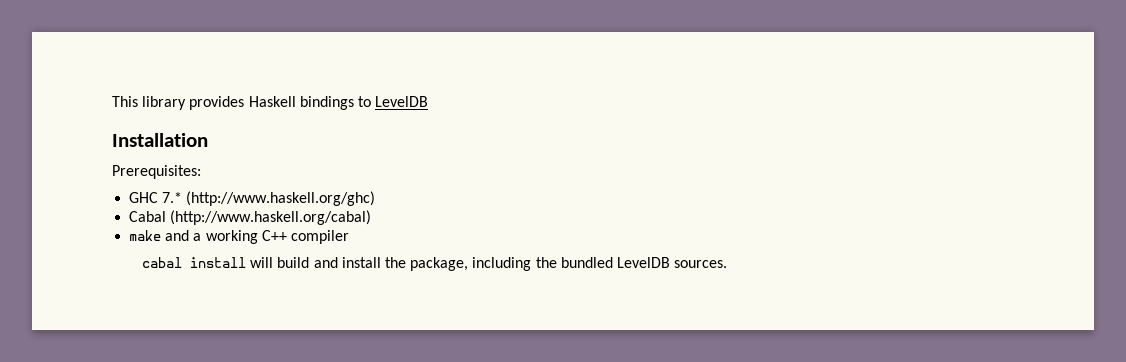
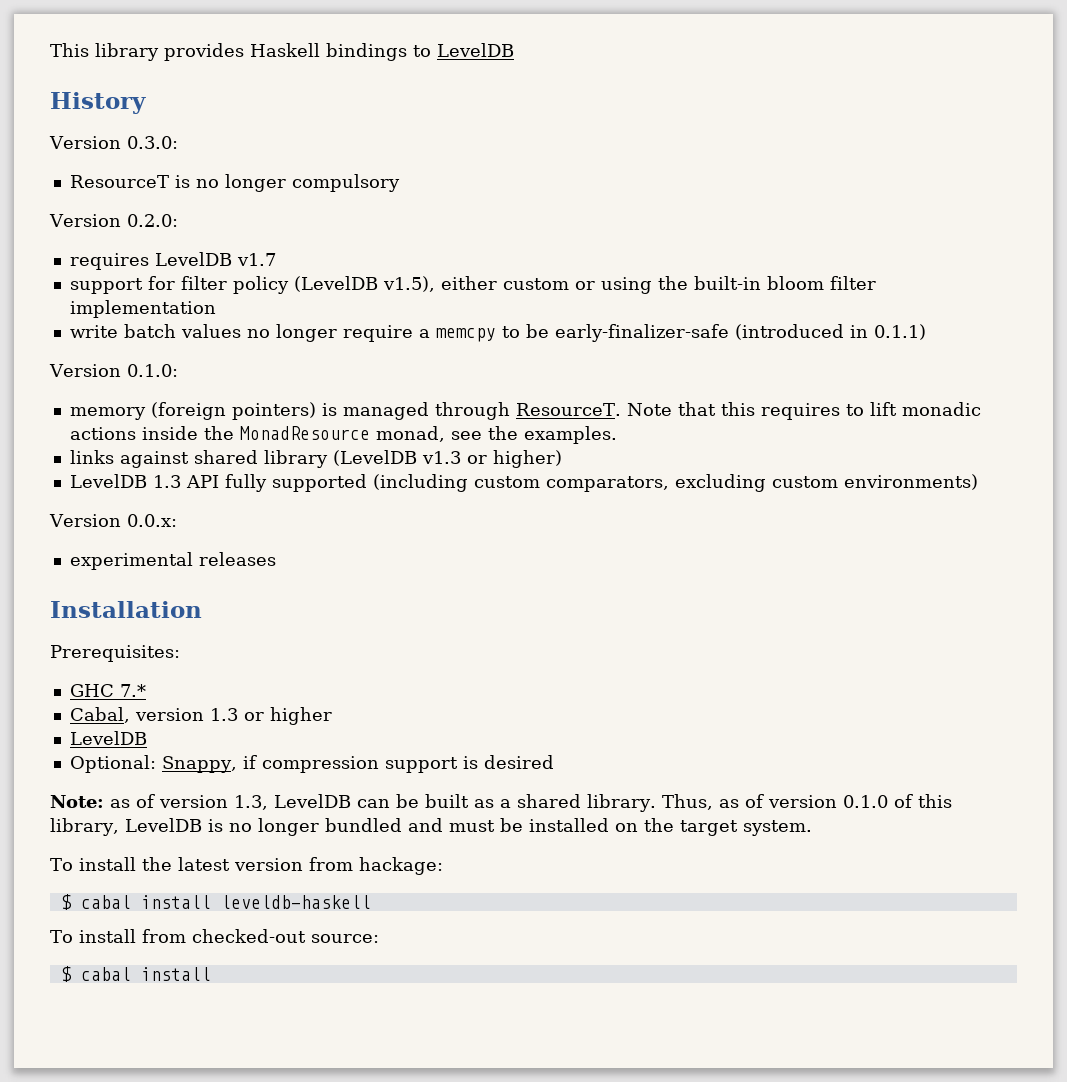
[112,133,208,147] [112,165,201,179] [129,191,376,206] [129,210,372,225] [129,230,349,244] [142,257,728,271] Installation // Prerequisites: // GHC 7.* (http://www.haskell.org/ghc) // Cabal (http://www.haskell.org/cabal) // make and a working C++ compiler // cabal install will build and install the package, including the bundled LevelDB sources. -> [50,92,146,114] [49,136,178,149] [69,174,400,192] [49,214,178,227] [69,252,276,270] [69,276,876,294] [69,300,216,318] [69,324,926,342] [49,364,178,377] [69,402,981,420] [69,426,617,444] [69,450,562,468] [69,474,978,492] [49,514,177,527] [69,552,276,570] [50,601,202,618] [50,645,180,662] [69,684,146,697] [69,707,332,725] [69,731,147,745] [69,755,554,773] [50,794,952,812] [50,818,812,836] [50,857,443,875] [60,894,371,910] [50,929,379,943] [60,966,211,982] History // Version 0.3.0: // ResourceT is no longer compulsory // Version 0.2.0: // requires LevelDB v1.7 // support for filter policy (LevelDB v1.5), either custom or using the built-in bloom filter implementation // write batch values no longer require a memcpy to be early-finalizer-safe (introduced in 0.1.1) // Version 0.1.0: // memory (foreign pointers) is managed through ResourceT. Note that this requires to lift monadic actions inside the MonadResource monad, see the examples. // links against shared library (LevelDB v1.3 or higher) // LevelDB 1.3 API fully supported (including custom comparators, excluding custom environments) // Version 0.0.x: // experimental releases // Installation // Prerequisites: // GHC 7.* // Cabal, version 1.3 or higher // LevelDB // Optional: Snappy, if compression support is desired // Note: as of version 1.3, LevelDB can be built as a shared library. Thus, as of version 0.1.0 of this library, LevelDB is no longer bundled and must be installed on the target system. // To install the latest version from hackage: // $ cabal install leveldb-haskell // To install from checked-out source: // $ cabal install

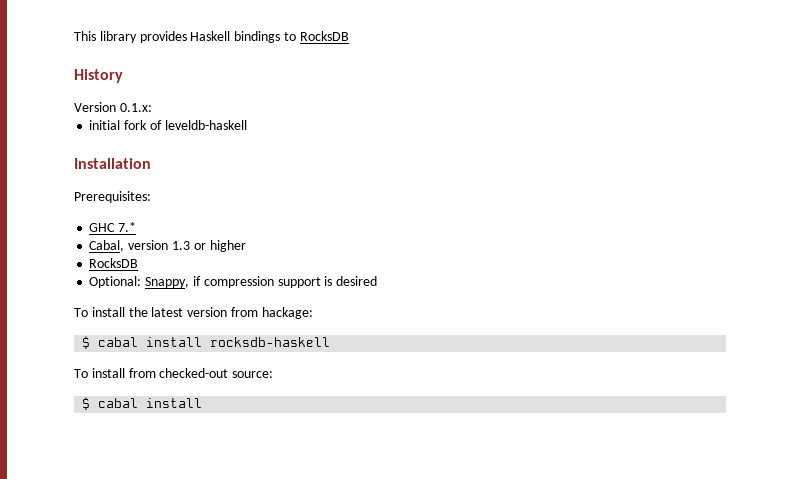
[437,43,514,57] LevelDB -> [299,31,349,41] RocksDB
[126,136,178,149] [69,174,400,192] [49,214,178,227] [69,252,276,270] [69,276,876,294] [69,300,216,318] [69,324,926,342] [49,364,178,377] [69,402,981,420] [69,426,617,444] [69,450,562,468] [69,474,978,492] [49,514,177,527] [69,552,276,570] 0.3.0: // ResourceT is no longer compulsory // Version 0.2.0: // requires LevelDB v1.7 // support for filter policy (LevelDB v1.5), either custom or using the built-in bloom filter implementation // write batch values no longer require a memcpy to be early-finalizer-safe (introduced in 0.1.1) // Version 0.1.0: // memory (foreign pointers) is managed through ResourceT. Note that this requires to lift monadic actions inside the MonadResource monad, see the examples. // links against shared library (LevelDB v1.3 or higher) // LevelDB 1.3 API fully supported (including custom comparators, excluding custom environments) // Version 0.0.x: // experimental releases -> [119,103,152,112] [89,120,247,130] 0.1.x: // initial fork of leveldb-haskell
[69,731,147,745] LevelDB -> [89,258,139,268] RocksDB
[50,794,952,812] [50,818,812,836] // Note: as of version 1.3, LevelDB can be built as a shared library. Thus, as of version 0.1.0 of this library, LevelDB is no longer bundled and must be installed on the target system. -> (378, 281) none
[220,895,371,909] leveldb-haskell -> [210,337,331,347] rocksdb-haskell

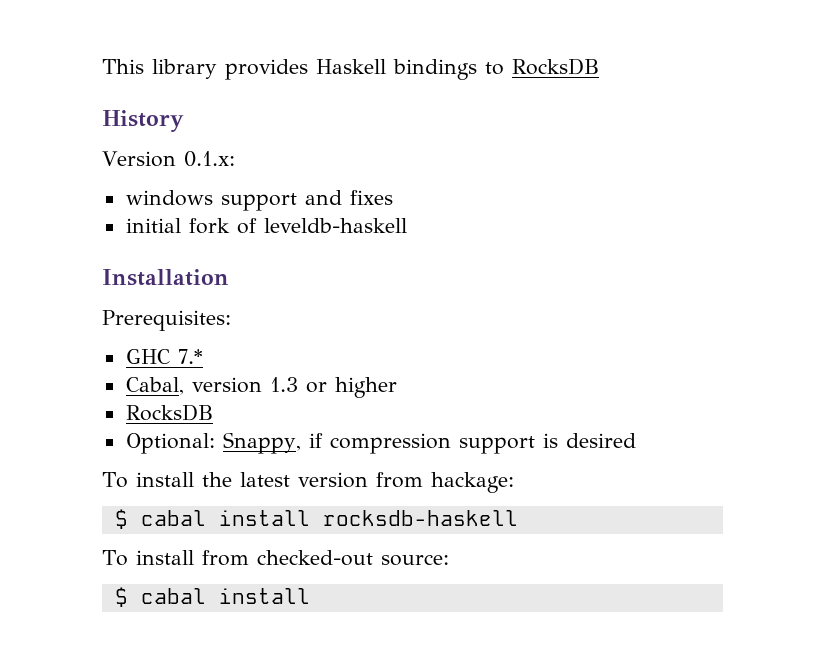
(152, 107) none -> [125,190,393,211] // windows support and fixes

